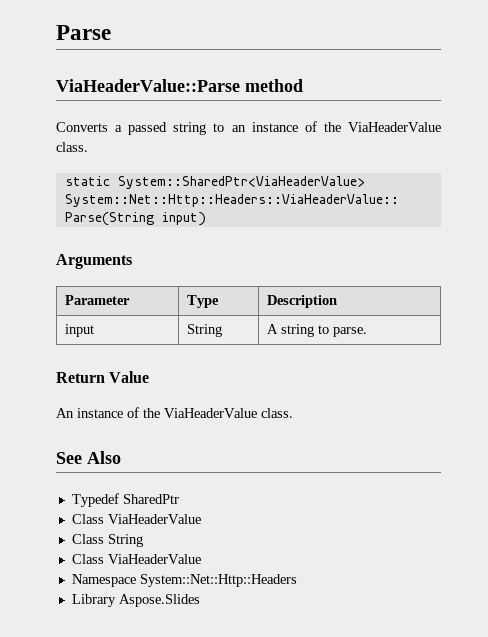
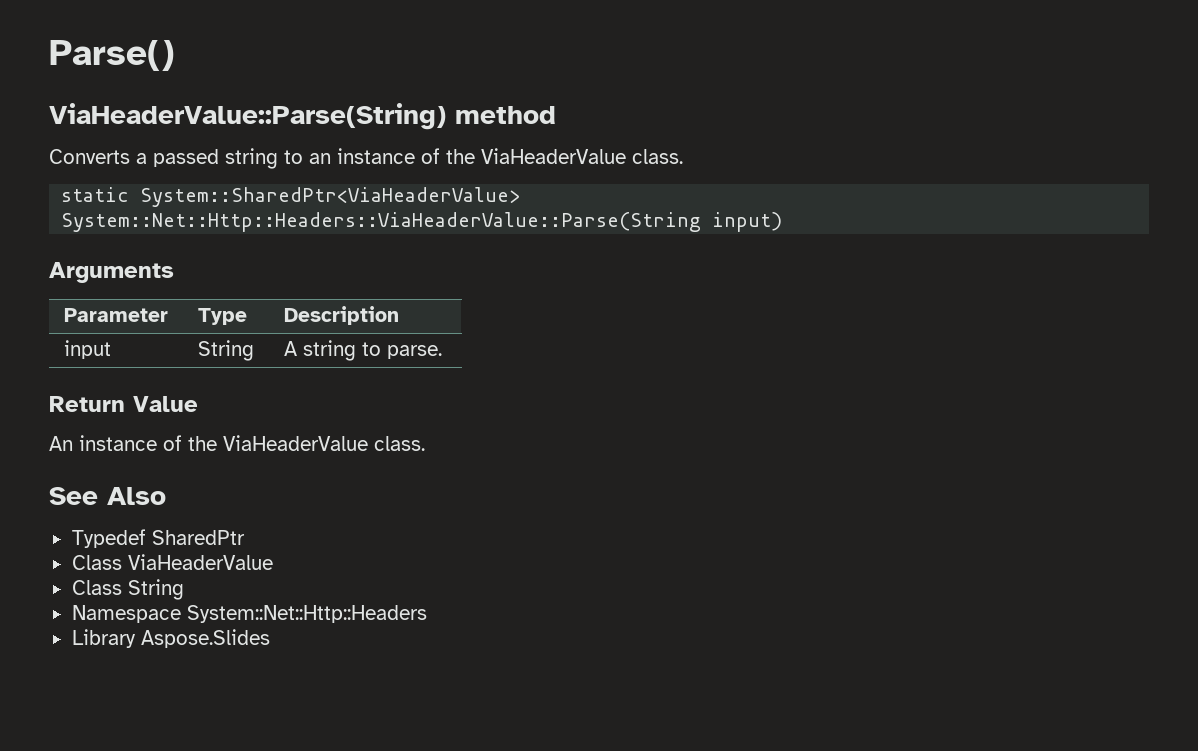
[56,25,111,40] [56,79,240,92] Parse // ViaHeaderValue::Parse -> [49,40,175,71] [49,103,446,130] Parse() // ViaHeaderValue::Parse(String)
[71,554,201,564] // Class ViaHeaderValue -> (184, 589) none

